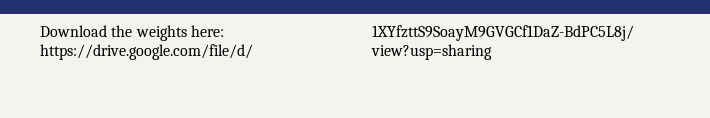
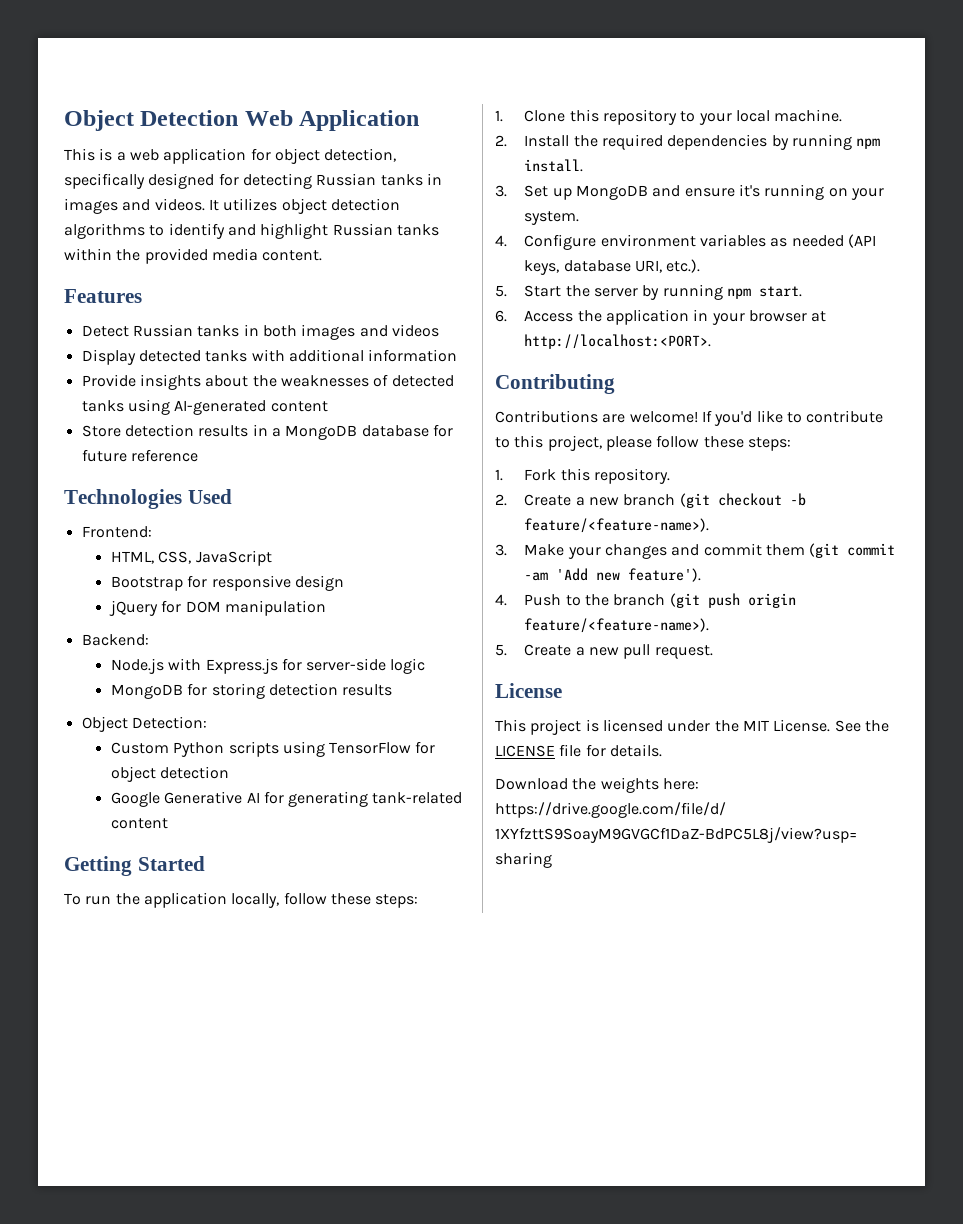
(40, 31) none -> [64,110,420,131] [64,148,397,164] [64,173,442,189] [64,198,400,214] [64,223,439,239] [64,248,323,264] [64,289,142,303] [81,324,439,340] [81,349,458,365] [81,374,454,390] [81,399,328,415] [81,424,453,440] [81,449,198,462] [64,489,232,509] [81,526,152,538] [110,550,272,566] [110,575,344,591] [108,600,326,616] [81,634,149,646] [110,658,426,674] [110,683,393,699] [81,716,207,732] [110,741,436,757] [110,766,230,782] [110,791,463,807] [110,818,168,829] [64,856,205,876] [64,892,419,908] [495,109,843,125] [495,134,881,150] [524,159,584,172] [495,184,884,200] [524,211,580,225] [495,234,876,250] [524,259,701,275] [495,284,802,300] [495,309,827,325] [524,334,712,349] [495,374,615,394] [495,410,884,426] [495,435,791,451] [495,468,670,484] [495,493,806,508] [524,518,710,533] [495,543,896,559] [524,568,702,582] [495,593,796,608] [524,618,710,633] [495,644,713,659] [495,683,562,698] [495,719,889,735] [495,744,662,757] Object Detection Web Application // This is a web application for object detection, specifically designed for detecting Russian tanks in images and videos. It utilizes object detection algorithms to identify and highlight Russian tanks within the provided media content. // Features // Detect Russian tanks in both images and videos // Display detected tanks with additional information // Provide insights about the weaknesses of detected tanks using AI-generated content // Store detection results in a MongoDB database for future reference // Technologies Used // Frontend: // HTML, CSS, JavaScript // Bootstrap for responsive design // jQuery for DOM manipulation // Backend: // Node.js with Express.js for server-side logic // MongoDB for storing detection results // Object Detection: // Custom Python scripts using TensorFlow for object detection // Google Generative AI for generating tank-related content // Getting Started // To run the application locally, follow these steps: // 1. Clone this repository to your local machine. // 2. Install the required dependencies by running npm install. // 3. Set up MongoDB and ensure it's running on your system. // 4. Configure environment variables as needed (API keys, database URI, etc.). // 5. Start the server by running npm start. // 6. Access the application in your browser at http://localhost:<PORT>. // Contributing // Contributions are welcome! If you'd like to contribute to this project, please follow these steps: // 1. Fork this repository. // 2. Create a new branch (git checkout -b feature/<feature-name>). // 3. Make your changes and commit them (git commit -am 'Add new feature'). // 4. Push to the branch (git push origin feature/<feature-name>). // 5. Create a new pull request. // License // This project is licensed under the MIT License. See the LICENSE file for details. //

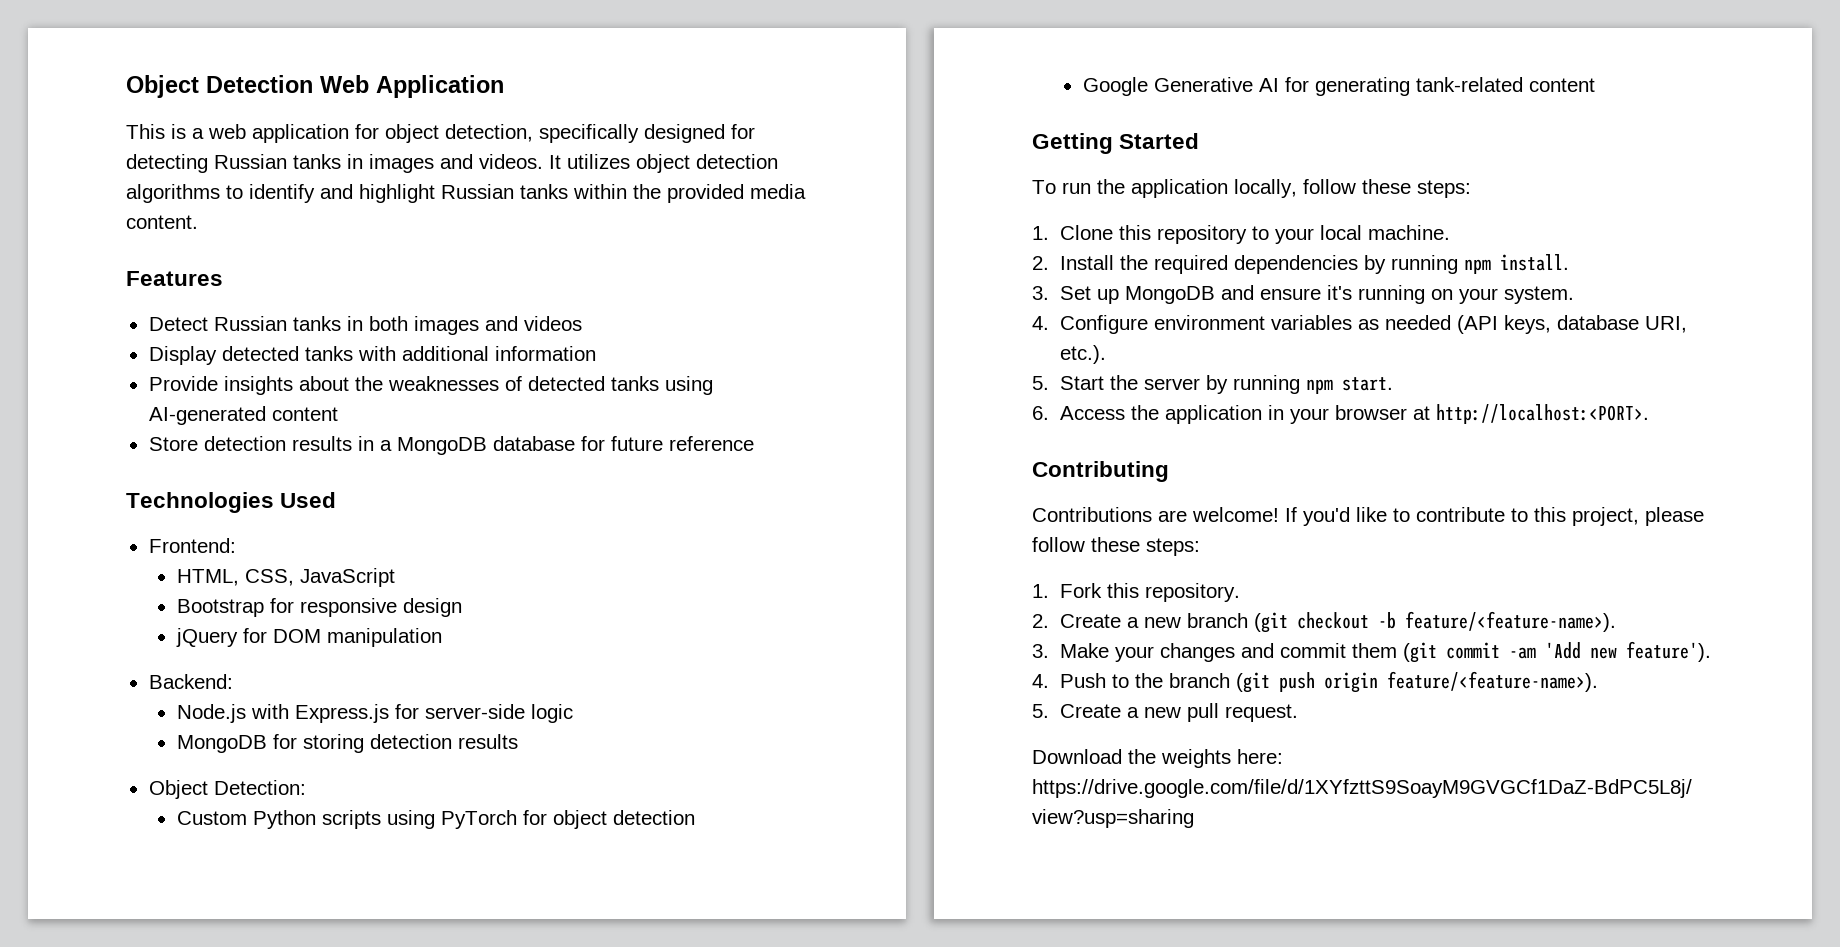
[329,742,412,754] TensorFlow -> [440,810,517,829] PyTorch
[495,683,562,698] [495,719,889,735] [495,744,662,757] // License // This project is licensed under the MIT License. See the LICENSE file for details. -> (1299, 713) none

